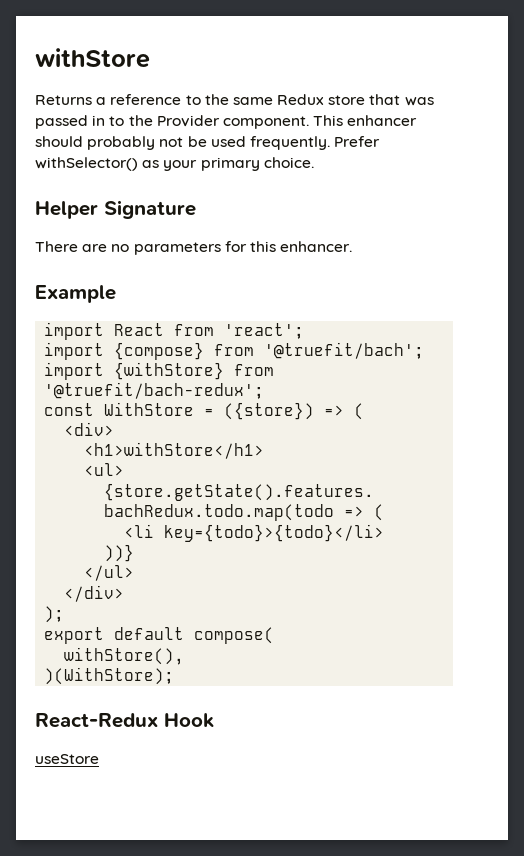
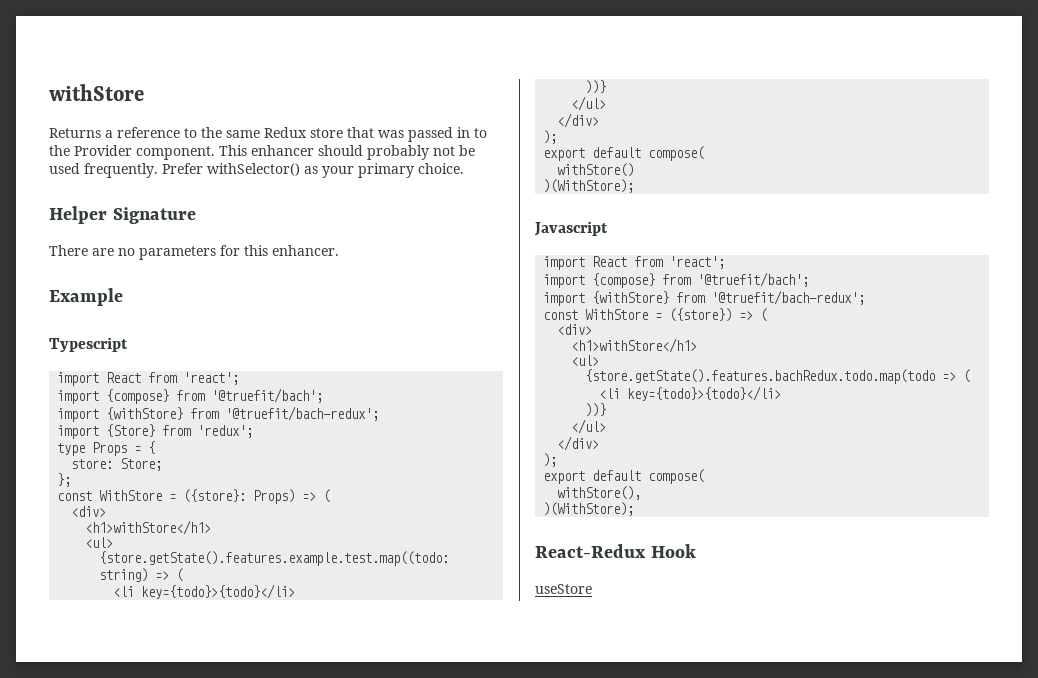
(116, 294) none -> [49,337,128,352] [57,372,240,386] [57,388,324,404] [57,406,380,422] [57,424,254,439] [57,441,156,456] [71,458,163,471] [57,473,72,487] [57,489,331,504] [71,506,107,517] [85,520,212,535] [85,537,114,548] [99,551,450,566] [99,568,184,582] [113,584,296,599] [585,80,607,94] [571,96,607,111] [557,113,600,128] [543,130,558,144] [543,146,705,161] [557,163,635,177] [543,179,635,193] [534,221,608,236] // Typescript // import React from 'react'; // import {compose} from '@truefit/bach'; // import {withStore} from '@truefit/bach-redux'; // import {Store} from 'redux'; // type Props = { // store: Store; // }; // const WithStore = ({store}: Props) => ( // <div> // <h1>withStore</h1> // <ul> // {store.getState().features.example.test.map((todo: string) => ( // <li key={todo}>{todo}</li> // ))} // </ul> // </div> // ); // export default compose( // withStore() // )(WithStore); // Javascript

